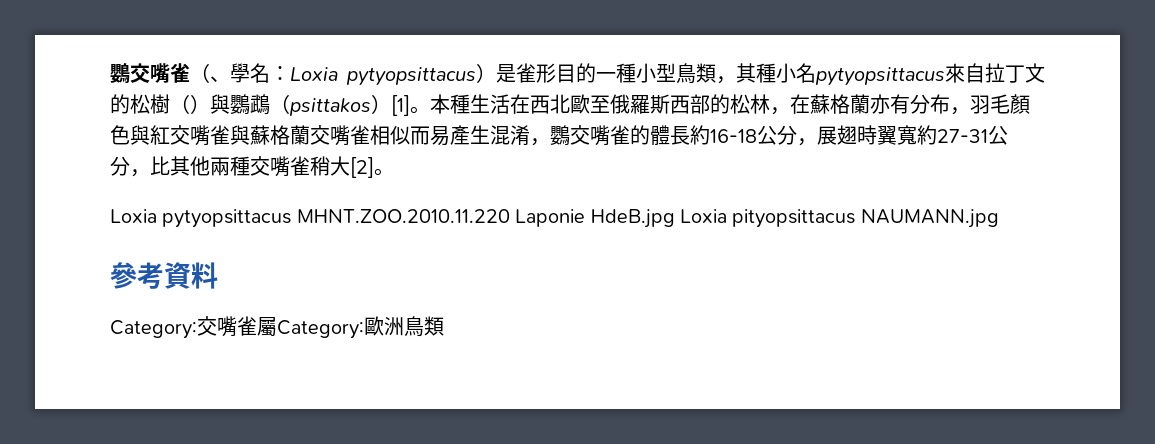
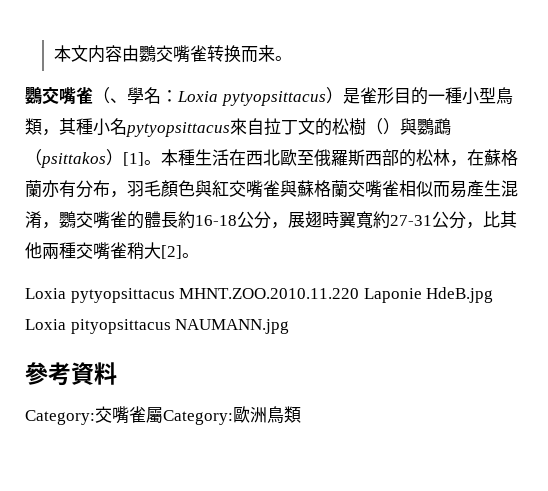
(110, 73) none -> [53,45,292,63] 本文内容由鸚交嘴雀转换而来。 //

